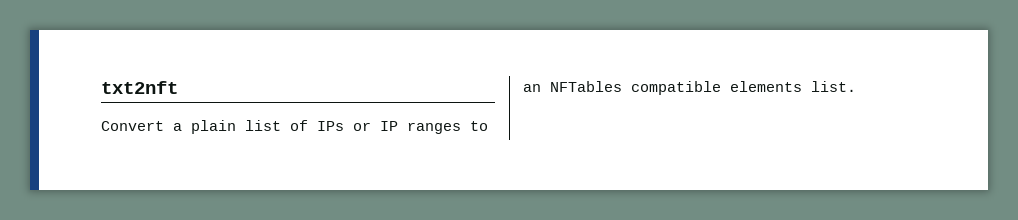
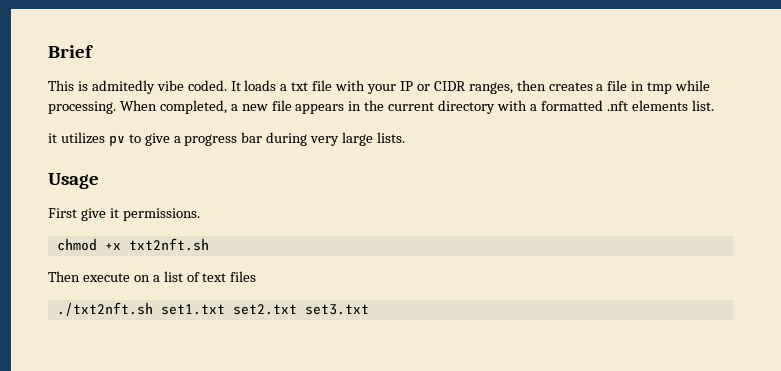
[101,81,178,94] [101,120,488,134] [523,81,856,95] txt2nft // Convert a plain list of IPs or IP ranges to an NFTables compatible elements list. -> [48,45,93,58] [48,80,711,94] [48,100,714,114] [48,132,406,146] [48,173,99,189] [48,208,200,221] [56,238,209,251] [48,271,257,282] [56,302,369,316] Brief // This is admitedly vibe coded. It loads a txt file with your IP or CIDR ranges, then creates a file in tmp while processing. When completed, a new file appears in the current directory with a formatted .nft elements list. // it utilizes pv to give a progress bar during very large lists. // Usage // First give it permissions. // chmod +x txt2nft.sh // Then execute on a list of text files // ./txt2nft.sh set1.txt set2.txt set3.txt

